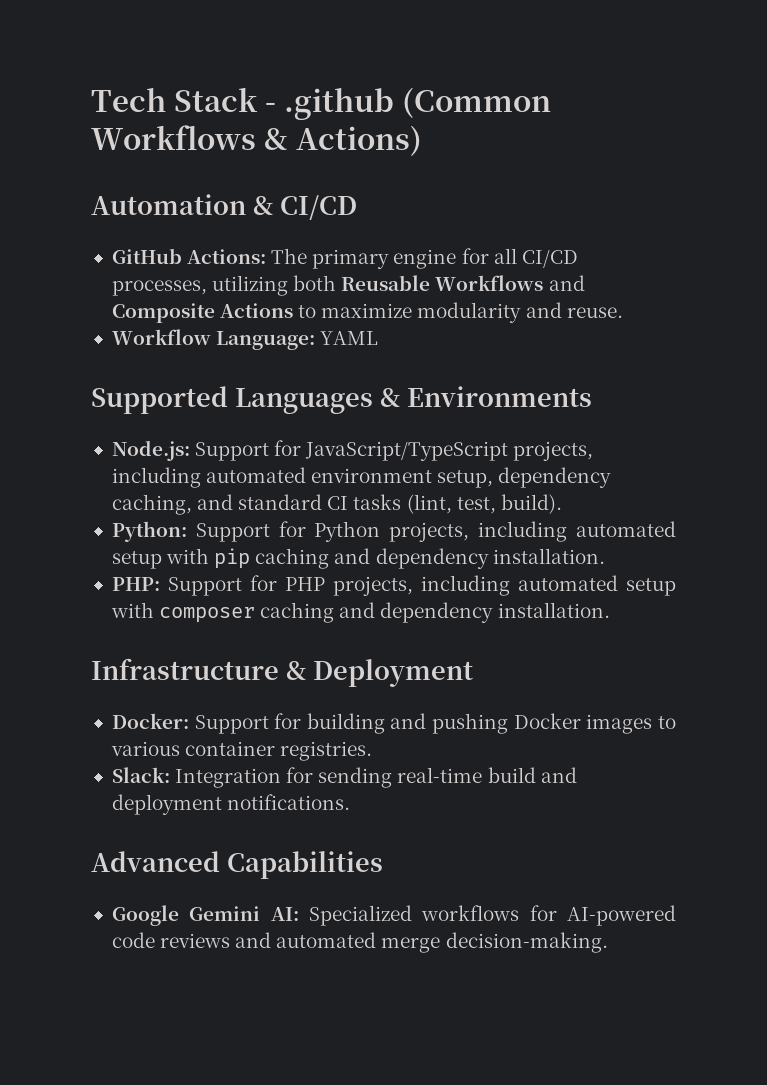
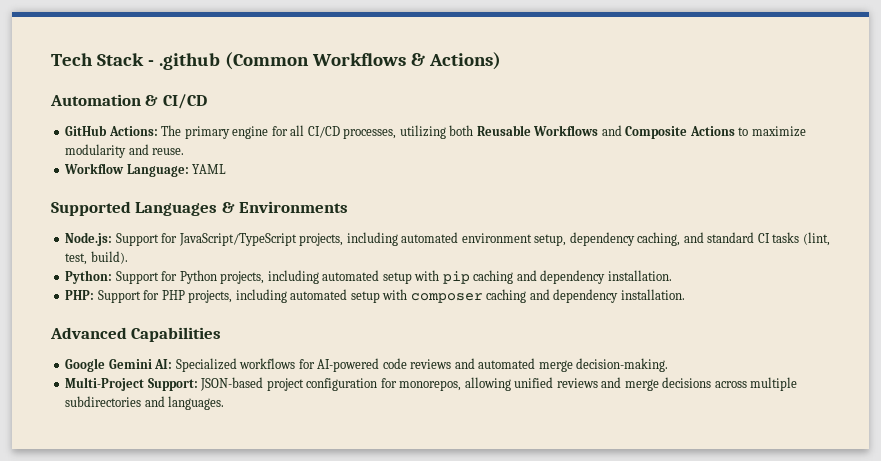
[91,658,473,687] [111,713,676,734] [110,741,373,761] [111,767,577,788] [111,794,351,815] // Infrastructure & Deployment // Docker: Support for building and pushing Docker images to various container registries. // Slack: Integration for sending real-time build and deployment notifications. -> (685, 294) none
(608, 942) none -> [65,377,798,391] [65,396,225,410] // Multi-Project Support: JSON-based project configuration for monorepos, allowing unified reviews and merge decisions across multiple subdirectories and languages.

